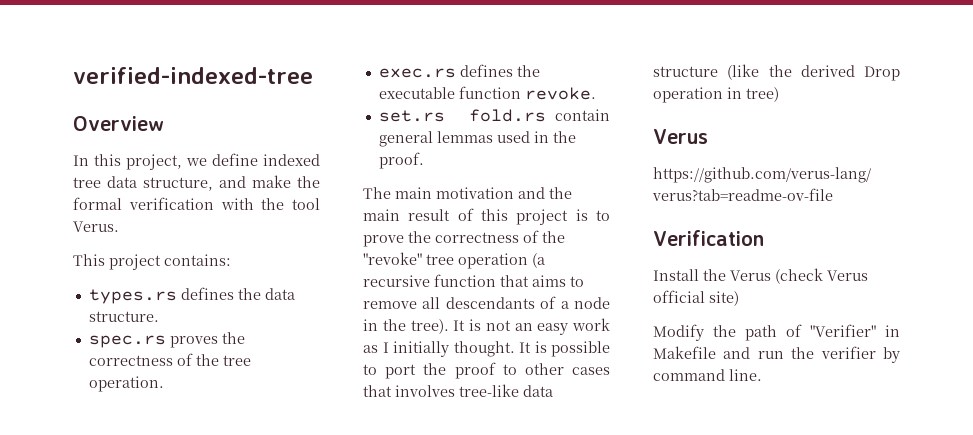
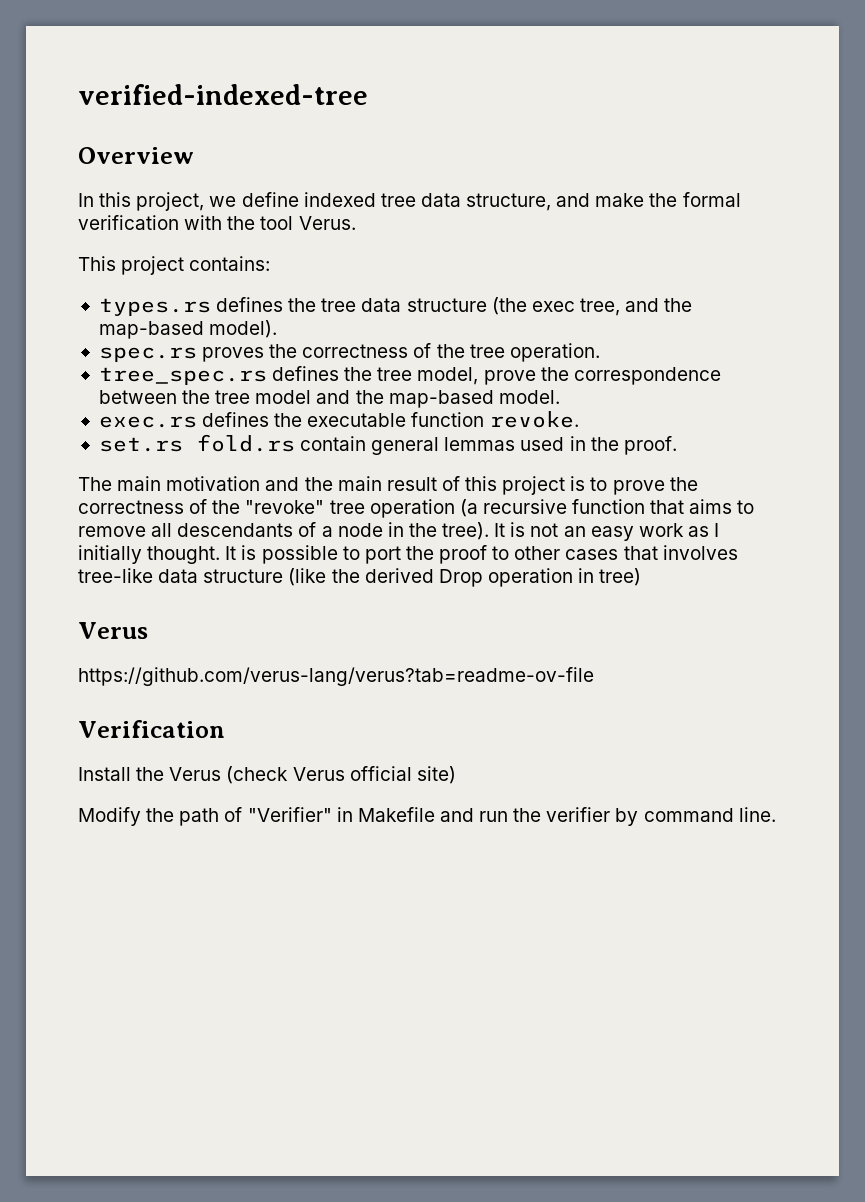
[264,288,295,300] [88,311,159,322] data structure. -> [321,297,693,316] [98,320,278,339] tree data structure (the exec tree, and the map-based model).
(164, 384) none -> [98,366,721,385] [98,390,560,408] // tree_spec.rs defines the tree model, prove the correspondence between the tree model and the map-based model.

